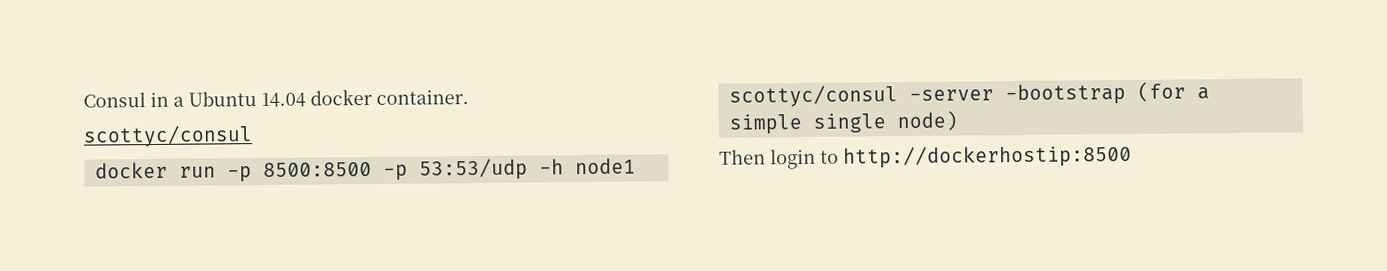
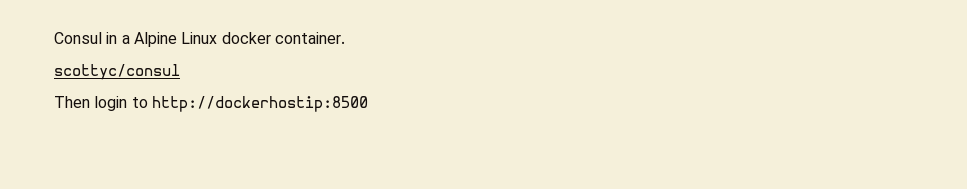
[188,91,306,107] Ubuntu 14.04 -> [133,32,218,47] Alpine Linux
[94,157,636,183] [728,81,1210,108] [728,110,958,135] // docker run -p 8500:8500 -p 53:53/udp -h node1 scottyc/consul -server -bootstrap (for a simple single node) -> (180, 72) none

